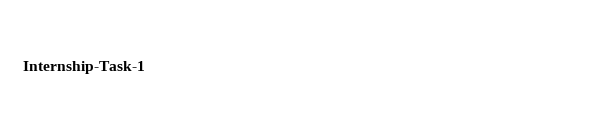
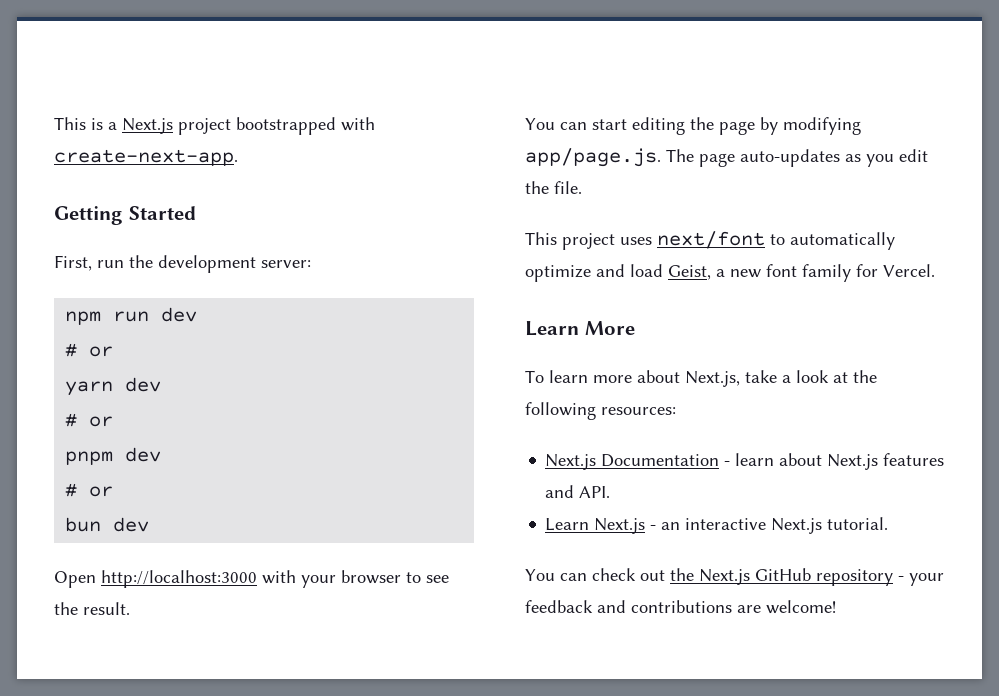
[23,61,145,74] Internship-Task-1 -> [54,117,375,135] [54,149,238,166] [54,206,196,225] [54,255,311,273] [65,307,198,325] [65,343,114,357] [65,377,162,396] [65,413,114,427] [65,447,162,465] [65,483,114,497] [65,517,150,532] [54,570,449,588] [54,602,130,615] [525,117,861,135] [525,148,928,167] [525,181,582,194] [525,231,895,250] [525,264,935,282] [525,321,635,336] [525,370,877,387] [525,402,676,420] [545,453,945,470] [545,485,611,498] [545,517,889,534] [525,568,944,586] [525,600,836,614] This is a Next.js project bootstrapped with create-next-app. // Getting Started // First, run the development server: // npm run dev // # or // yarn dev // # or // pnpm dev // # or // bun dev // Open http://localhost:3000 with your browser to see the result. // You can start editing the page by modifying app/page.js. The page auto-updates as you edit the file. // This project uses next/font to automatically optimize and load Geist, a new font family for Vercel. // Learn More // To learn more about Next.js, take a look at the following resources: // Next.js Documentation - learn about Next.js features and API. // Learn Next.js - an interactive Next.js tutorial. // You can check out the Next.js GitHub repository - your feedback and contributions are welcome!

